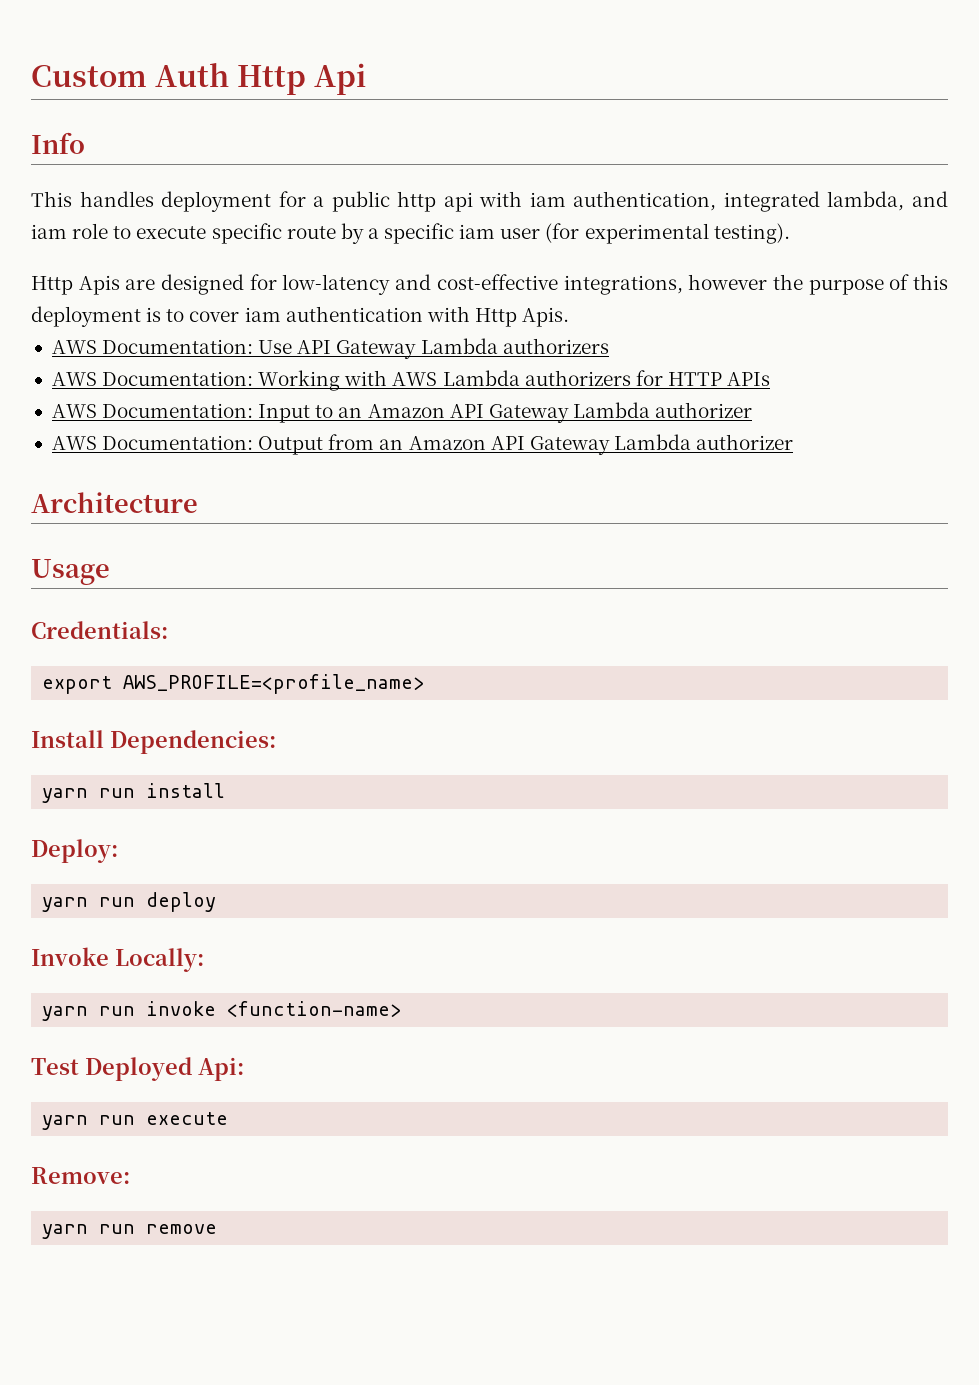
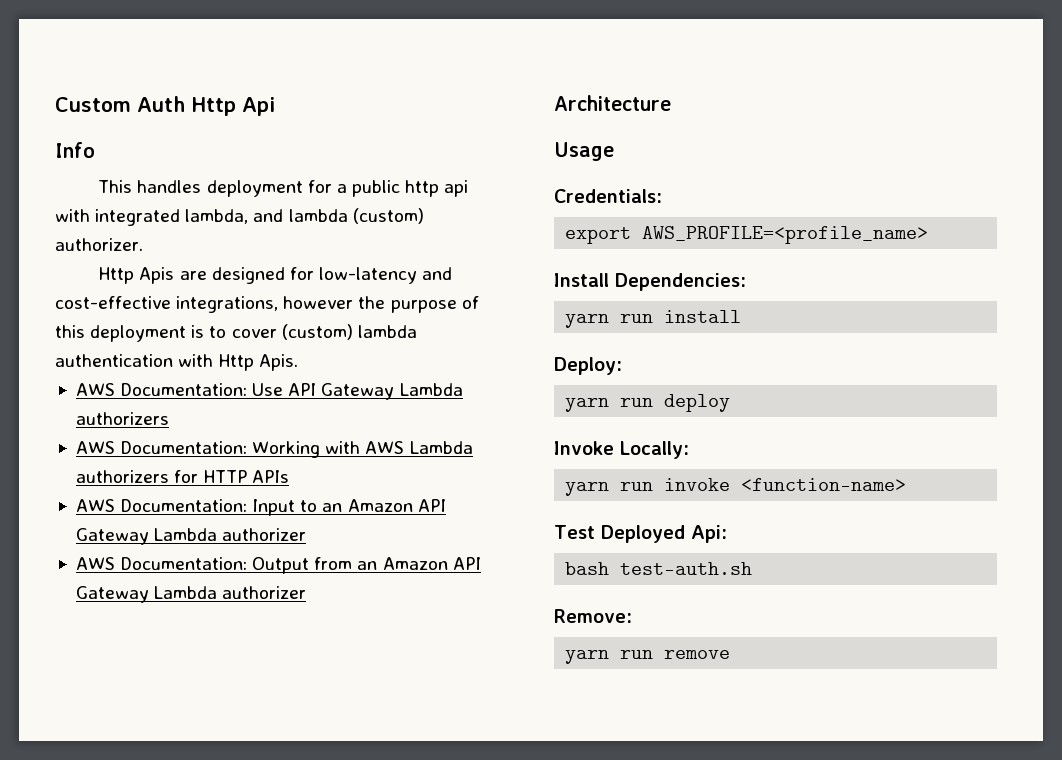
[529,191,717,211] iam authentication, -> (90, 215) none
[31,223,790,244] iam role to execute specific route by a specific iam user (for experimental testing). -> [288,208,424,224] [55,238,143,251] lambda (custom) authorizer.
[244,307,281,322] iam -> [281,324,417,340] (custom) lambda
[42,1112,229,1130] yarn run execute -> [565,562,753,575] bash test-auth.sh

